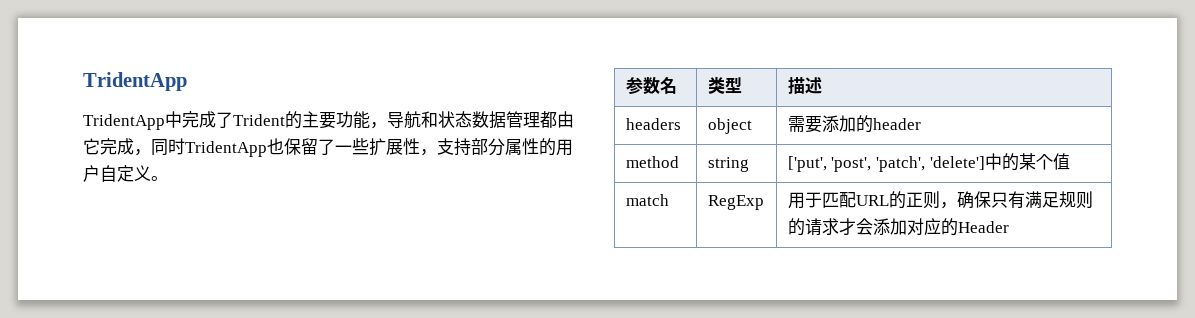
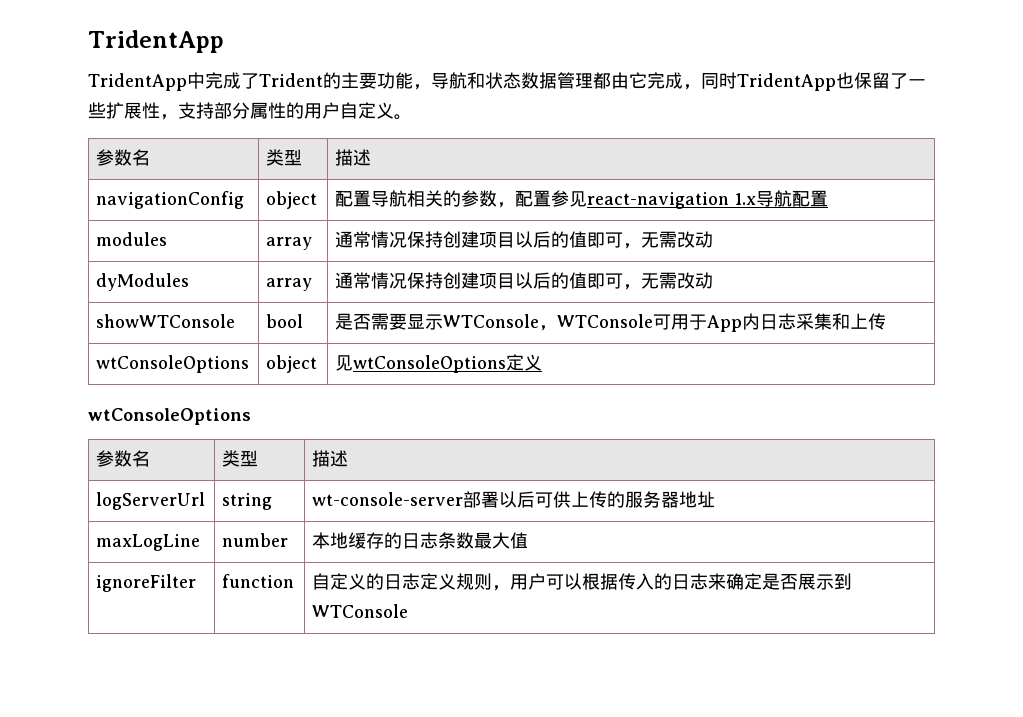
[625,118,681,130] [707,118,752,134] [787,115,921,133] [625,156,679,168] [707,157,749,172] [787,153,1070,172] [625,194,669,206] [707,195,764,210] [787,191,1093,209] [787,218,1009,236] headers | object | 需要添加的header // method | string | ['put', 'post', 'patch', 'delete']中的某个值 // match | RegExp | 用于匹配URL的正则，确保只有满足规则的请求才会添加对应的Header -> [96,191,245,209] [266,191,318,209] [335,190,829,209] [96,232,168,246] [266,237,313,250] [335,231,714,249] [96,273,190,291] [266,278,313,291] [335,272,714,290] [96,314,236,328] [266,314,304,328] [335,313,887,332] [96,355,250,373] [266,355,318,373] [335,354,543,373] [88,408,251,425] [96,450,151,467] [222,450,259,467] [312,450,349,467] [96,492,206,510] [222,493,273,510] [312,491,716,508] [96,534,201,551] [222,533,289,547] [312,532,529,549] [96,574,197,592] [222,574,295,588] [312,573,853,591] [312,604,409,618] navigationConfig | object | 配置导航相关的参数，配置参见react-navigation 1.x导航配置 // modules | array | 通常情况保持创建项目以后的值即可，无需改动 // dyModules | array | 通常情况保持创建项目以后的值即可，无需改动 // showWTConsole | bool | 是否需要显示WTConsole，WTConsole可用于App内日志采集和上传 // wtConsoleOptions | object | 见wtConsoleOptions定义 // wtConsoleOptions // 参数名 | 类型 | 描述 // logServerUrl | string | wt-console-server部署以后可供上传的服务器地址 // maxLogLine | number | 本地缓存的日志条数最大值 // ignoreFilter | function | 自定义的日志定义规则，用户可以根据传入的日志来确定是否展示到WTConsole

